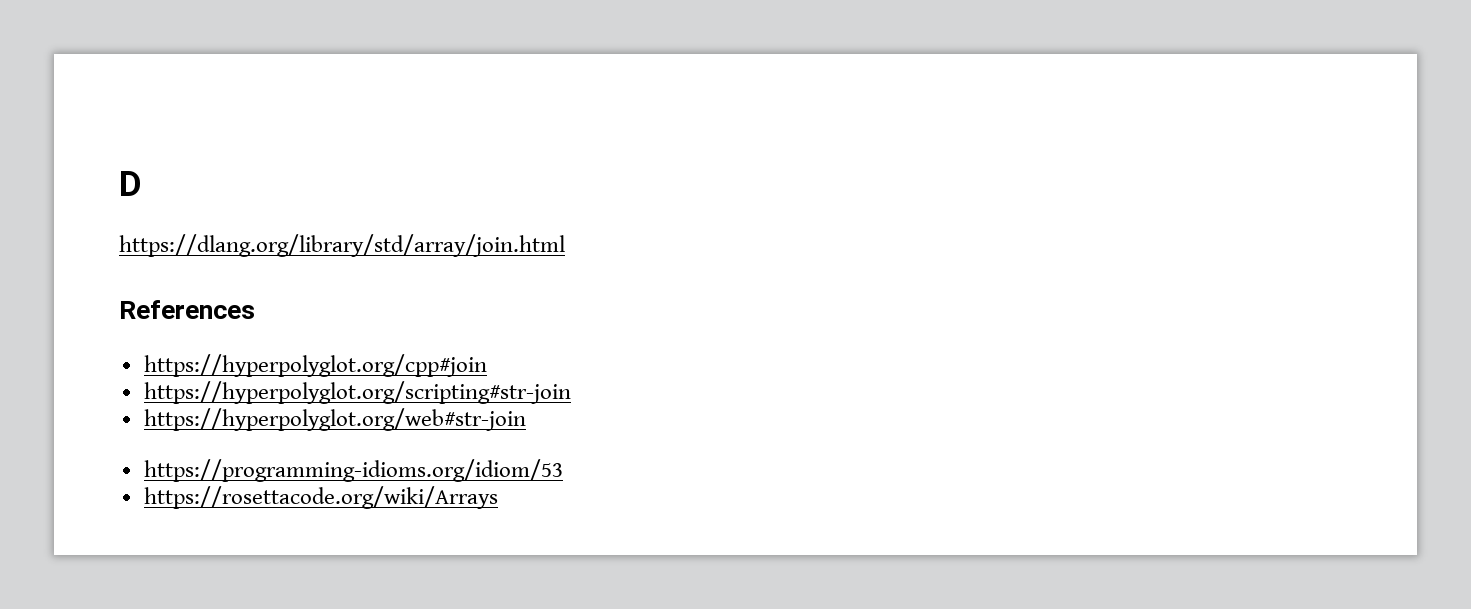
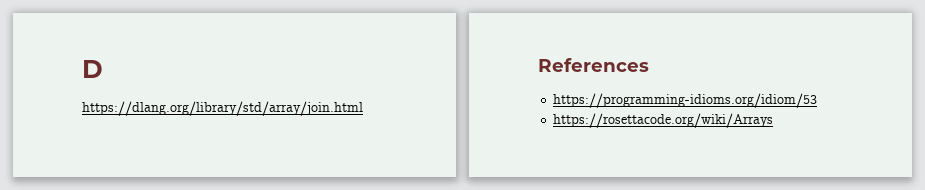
[143,354,487,377] [143,381,571,404] [143,408,526,431] // https://hyperpolyglot.org/cpp#join // https://hyperpolyglot.org/scripting#str-join // https://hyperpolyglot.org/web#str-join -> (649, 65) none

